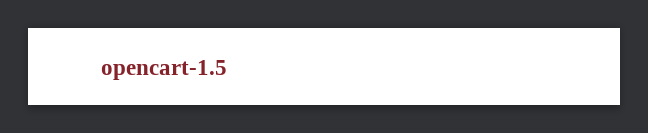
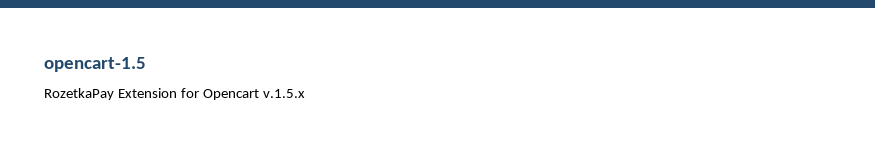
(227, 70) none -> [44,88,305,100] // RozetkaPay Extension for Opencart v.1.5.x

